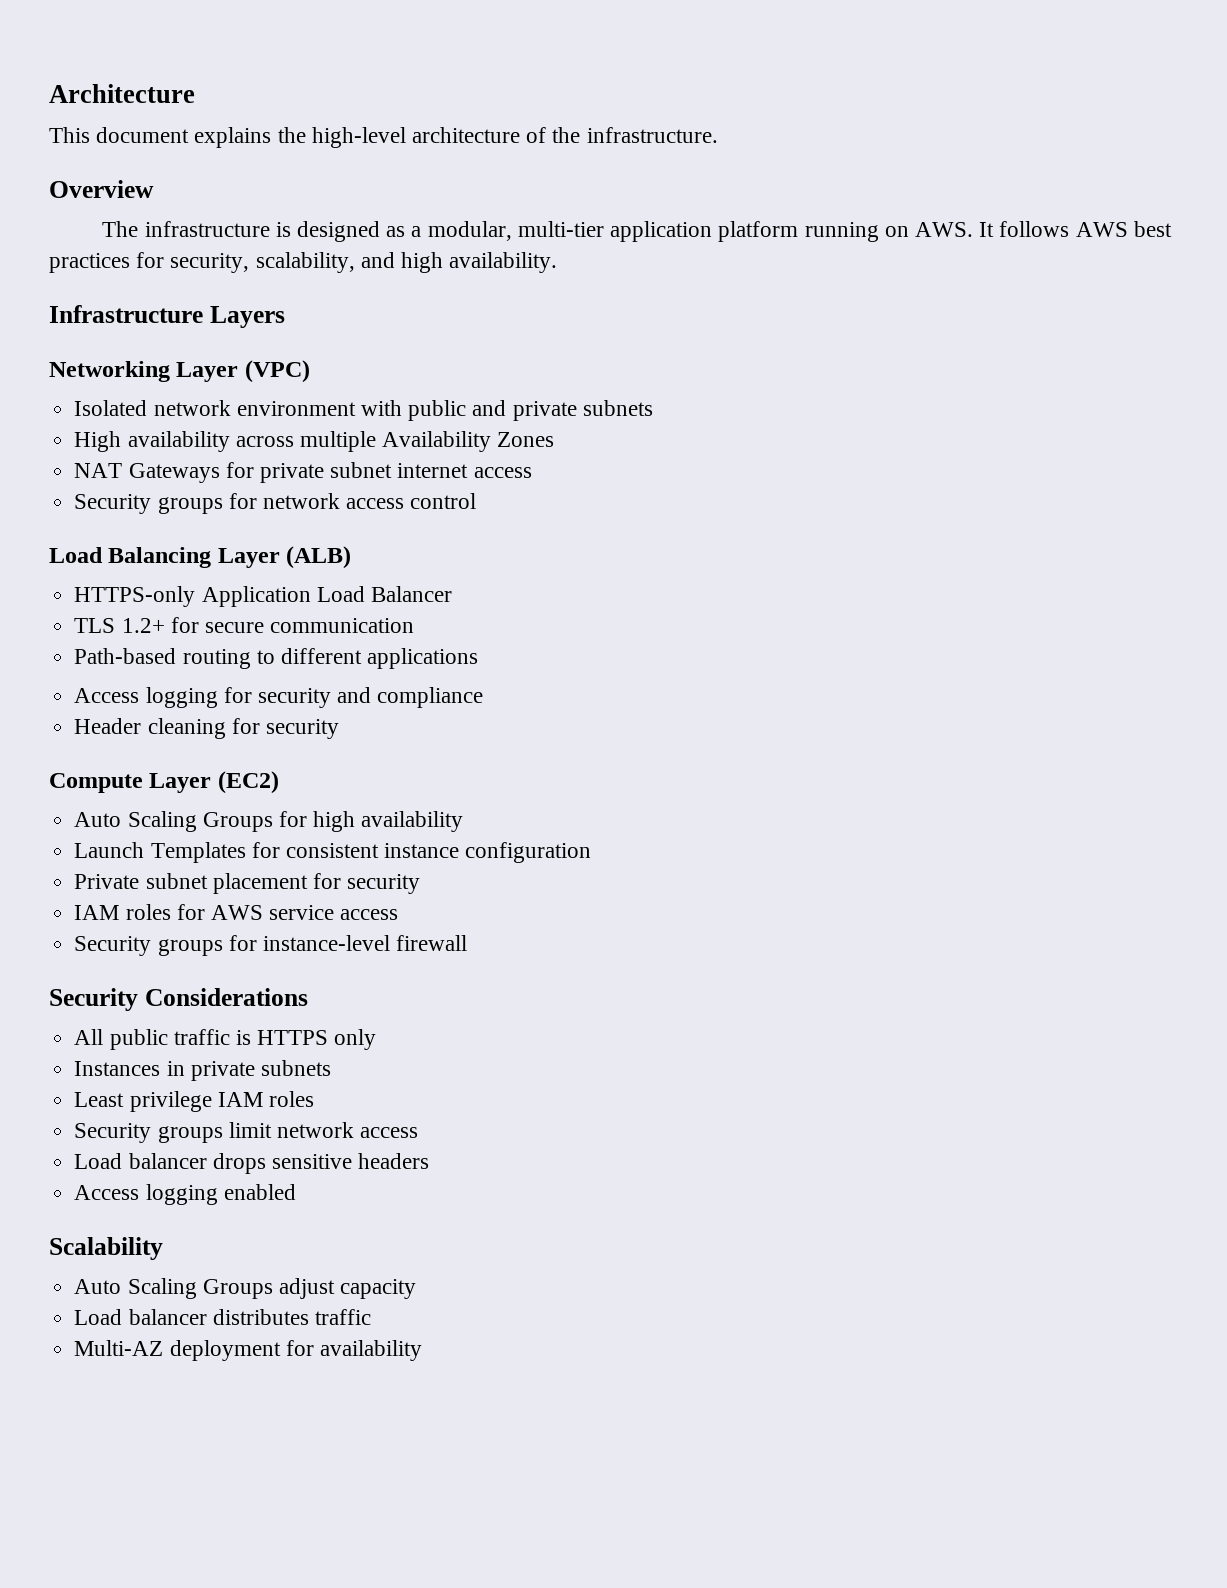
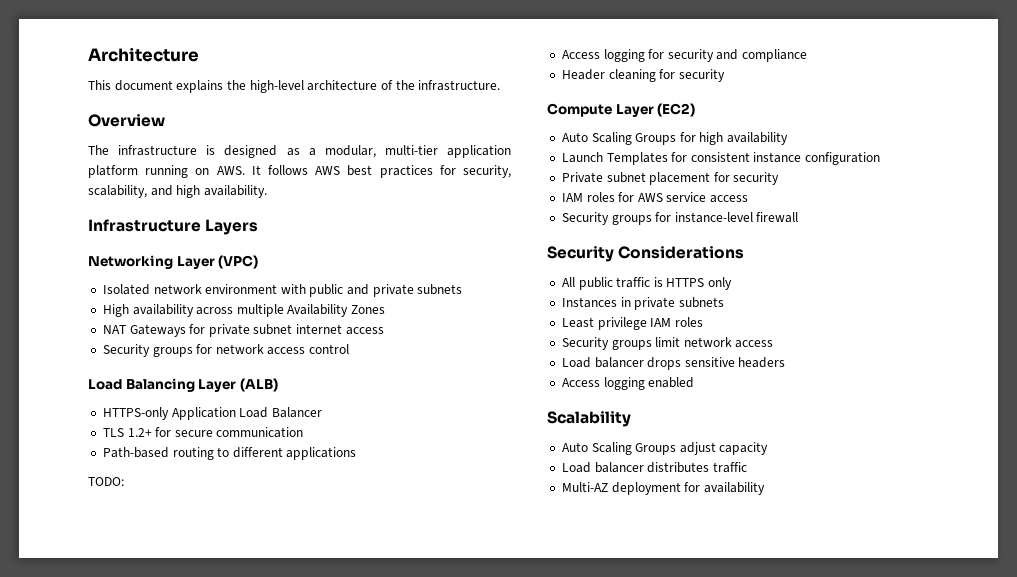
(479, 658) none -> [88,477,124,486] // TODO:

